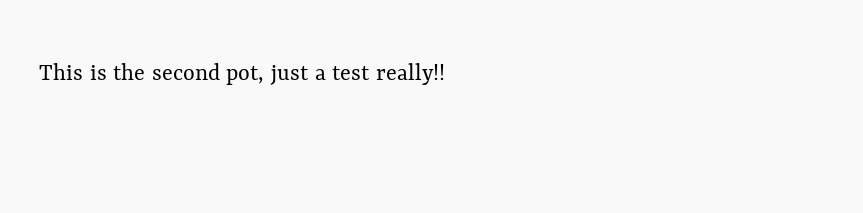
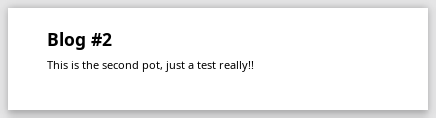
(39, 71) none -> [47,32,112,50] Blog #2 //

